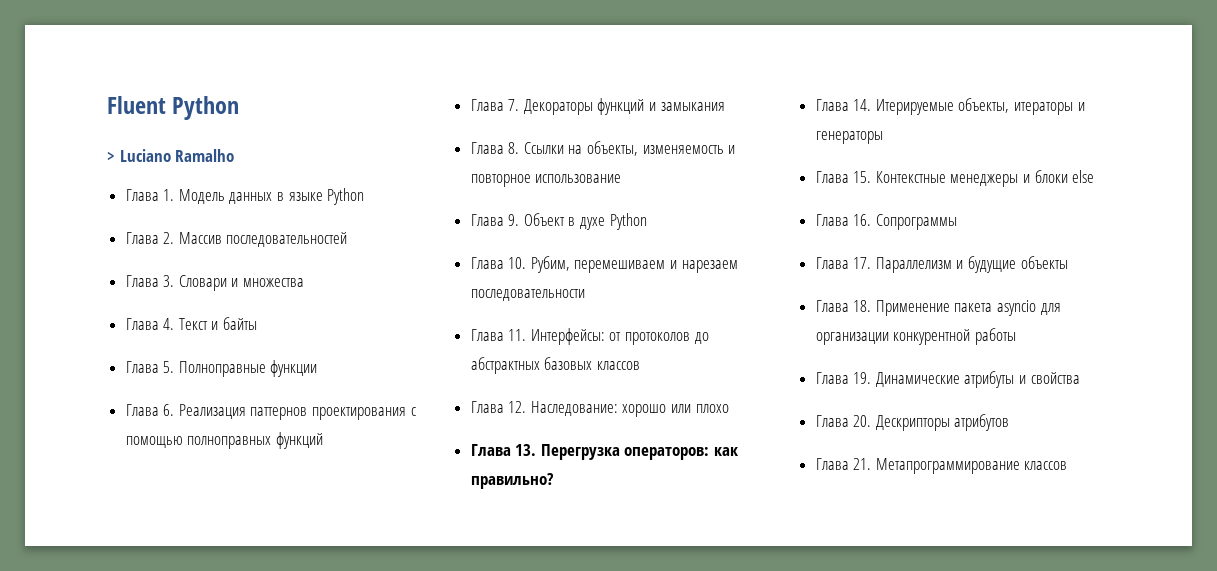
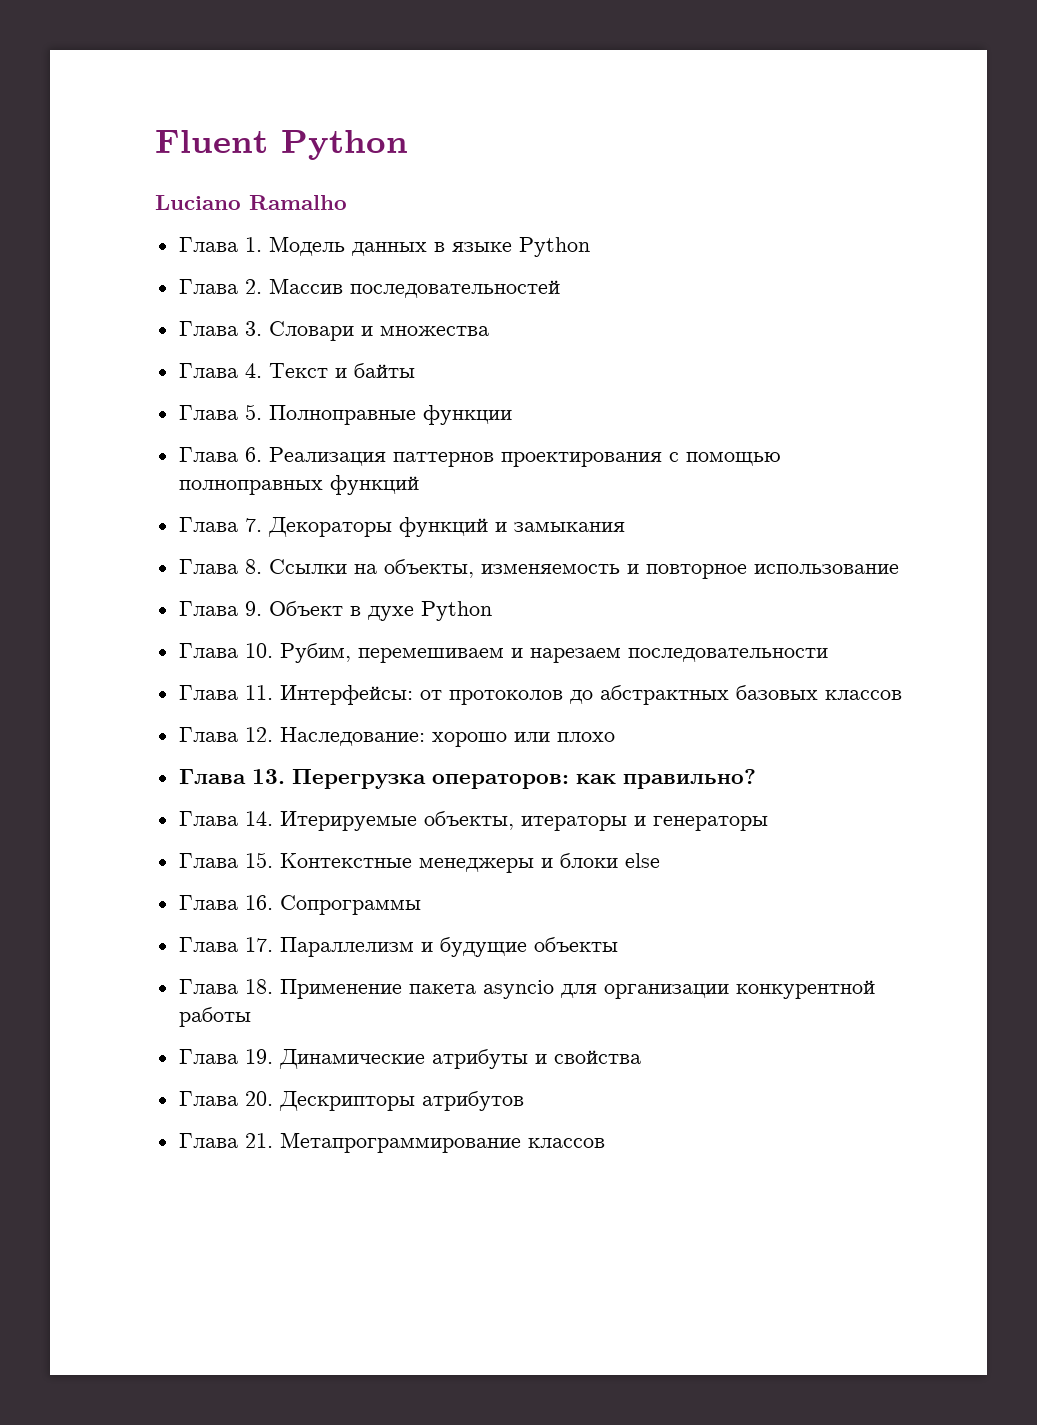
[107,151,115,162] > -> (408, 145) none

